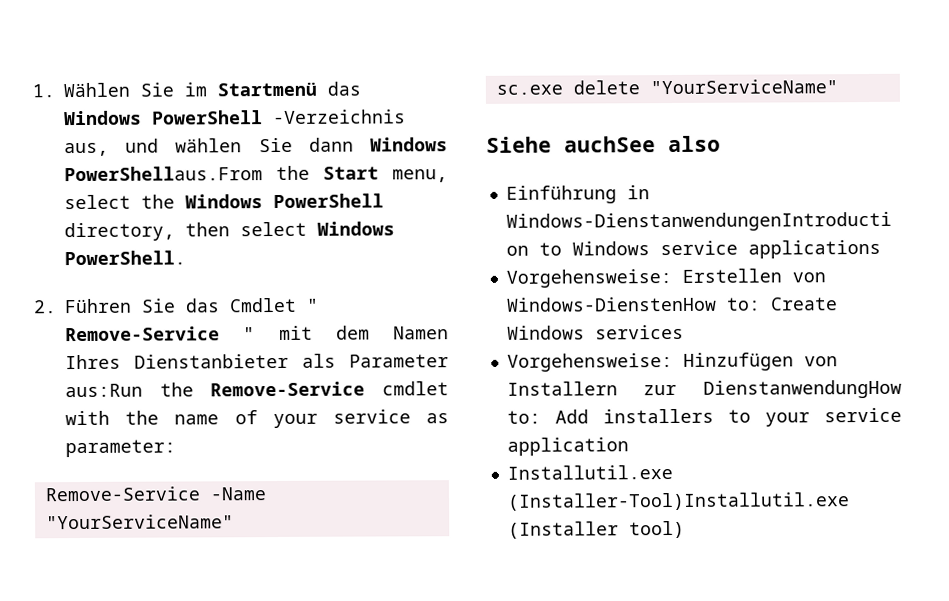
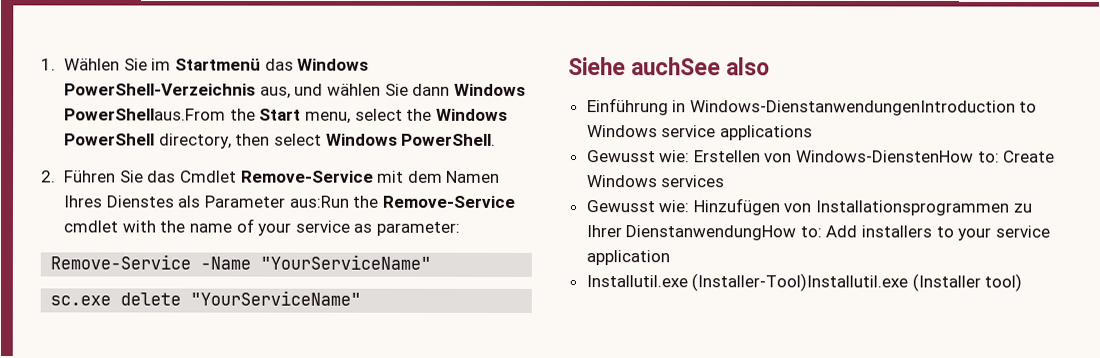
[152,109,406,125] PowerShell -Verzeichnis -> [64,83,257,96] PowerShell-Verzeichnis
[306,298,319,312] [65,326,256,342] " Remove-Service " -> [239,170,374,183] Remove-Service
[134,353,289,369] Dienstanbieter -> [105,195,174,208] Dienstes
[505,269,672,288] Vorgehensweise: -> [586,150,691,163] Gewusst wie:
[506,352,838,372] [506,381,678,396] Vorgehensweise: Hinzufügen von Installern zur -> [585,198,1032,216] [585,225,622,238] Gewusst wie: Hinzufügen von Installationsprogrammen zu Ihrer

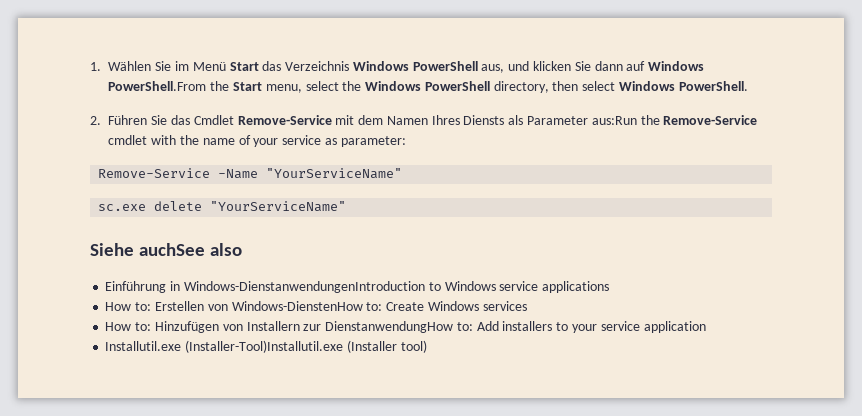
[175,58,370,71] [64,83,257,96] Startmenü das Windows PowerShell-Verzeichnis -> [192,61,478,71] Menü Start das Verzeichnis Windows PowerShell
[327,83,382,96] wählen -> [533,61,572,71] klicken
[453,83,526,96] [64,108,227,121] Windows PowerShellaus.From -> [626,61,705,71] [108,81,207,91] auf Windows PowerShell.From
[105,195,174,208] Dienstes -> [463,115,505,125] Diensts
[586,150,691,163] Gewusst wie: -> [105,302,152,311] How to:
[585,198,1032,216] [585,225,622,238] Gewusst wie: Hinzufügen von Installationsprogrammen zu Ihrer -> [105,321,322,333] How to: Hinzufügen von Installern zur

